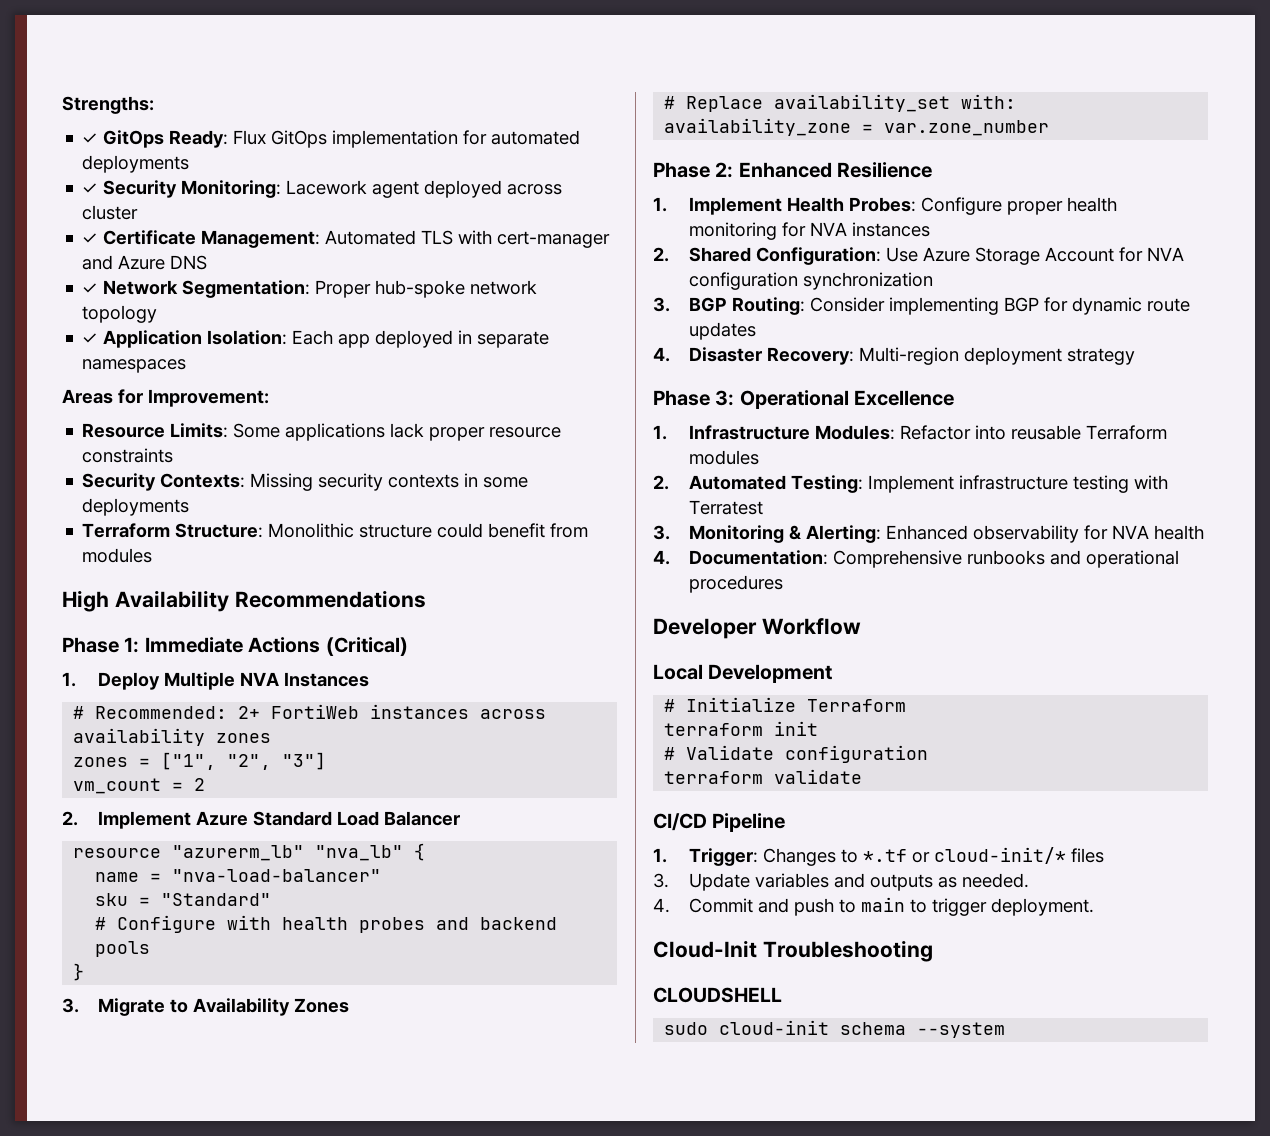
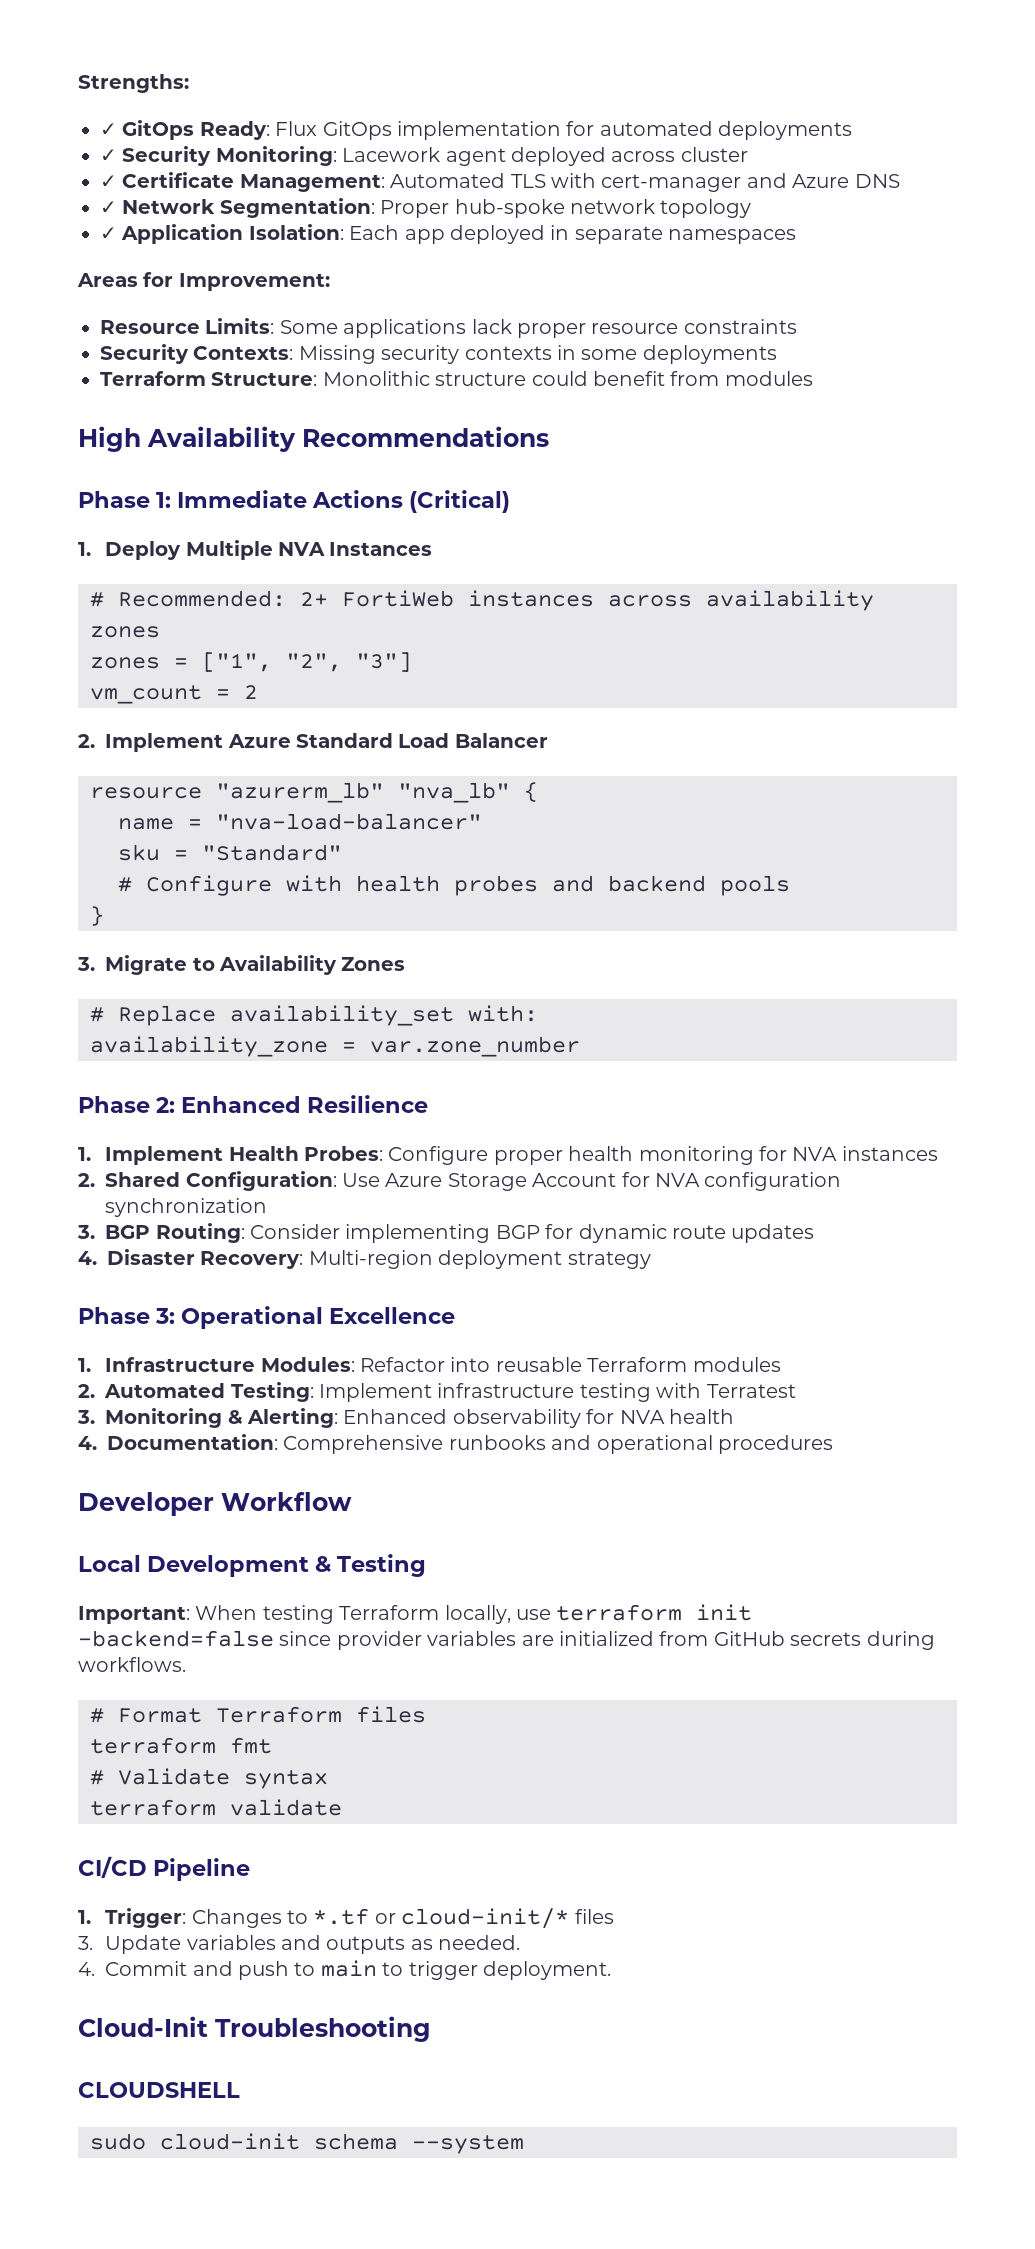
[664,697,907,712] [664,721,819,736] // # Initialize Terraform // terraform init -> [315,1554,427,1577] [78,1604,753,1624] [78,1630,935,1650] [78,1657,186,1672] [90,1706,426,1723] [90,1737,272,1754] & Testing // Important: When testing Terraform locally, use terraform init -backend=false since provider variables are initialized from GitHub secrets during workflows. // # Format Terraform files // terraform fmt
[785,745,929,763] configuration -> [244,1770,328,1789] syntax

